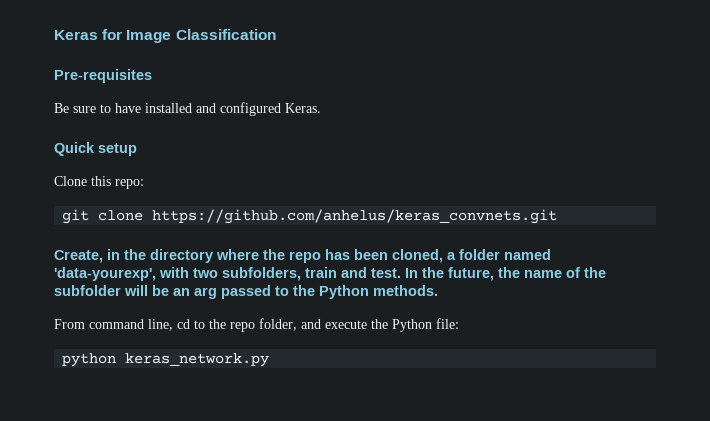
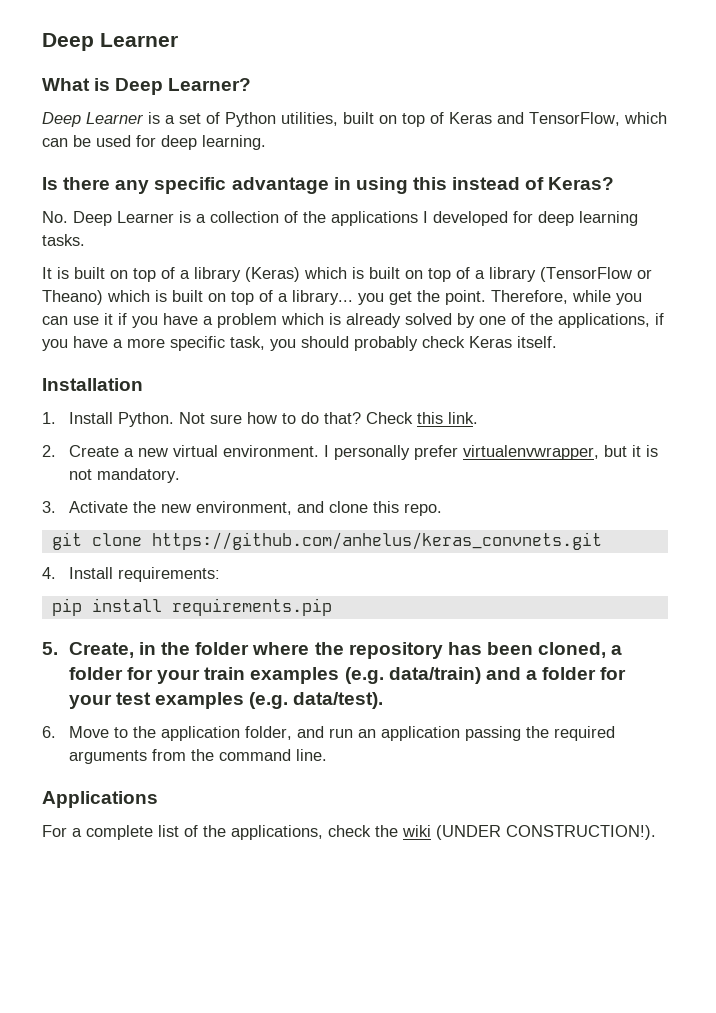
[54,29,276,43] [54,69,152,83] [54,102,321,116] [54,142,137,156] [54,176,144,189] [62,209,558,224] Keras for Image Classification // Pre-requisites // Be sure to have installed and configured Keras. // Quick setup // Clone this repo: // git clone https://github.com/anhelus/keras_convnets.git // -> [42,33,178,51] [42,78,252,95] [42,112,667,127] [42,135,266,150] [42,177,615,194] [42,211,638,226] [42,234,85,246] [42,267,652,282] [42,290,642,305] [42,313,664,328] [42,336,557,351] [42,378,143,391] [42,412,478,427] [42,445,658,460] [68,468,180,483] [42,501,442,516] [51,532,602,550] [42,567,220,582] [51,598,332,616] [42,642,58,655] Deep Learner // What is Deep Learner? // Deep Learner is a set of Python utilities, built on top of Keras and TensorFlow, which can be used for deep learning. // Is there any specific advantage in using this instead of Keras? // No. Deep Learner is a collection of the applications I developed for deep learning tasks. // It is built on top of a library (Keras) which is built on top of a library (TensorFlow or Theano) which is built on top of a library... you get the point. Therefore, while you can use it if you have a problem which is already solved by one of the applications, if you have a more specific task, you should probably check Keras itself. // Installation // 1. Install Python. Not sure how to do that? Check this link. // 2. Create a new virtual environment. I personally prefer virtualenvwrapper, but it is not mandatory. // 3. Activate the new environment, and clone this repo. // git clone https://github.com/anhelus/keras_convnets.git // 4. Install requirements: // pip install requirements.pip // 5.
[150,249,213,263] directory -> [195,642,250,655] folder
[289,251,321,263] repo -> [348,642,443,659] repository
[504,249,551,260] [54,267,606,281] [54,285,438,299] [54,318,459,332] [62,353,270,367] named 'data-yourexp', with two subfolders, train and test. In the future, the name of the subfolder will be an arg passed to the Python methods. // From command line, cd to the repo folder, and execute the Python file: // python keras_network.py -> [127,667,627,684] [68,692,384,709] [42,726,615,741] [68,749,327,764] [42,791,158,808] [42,825,656,840] for your train examples (e.g. data/train) and a folder for your test examples (e.g. data/test). // 6. Move to the application folder, and run an application passing the required arguments from the command line. // Applications // For a complete list of the applications, check the wiki (UNDER CONSTRUCTION!).

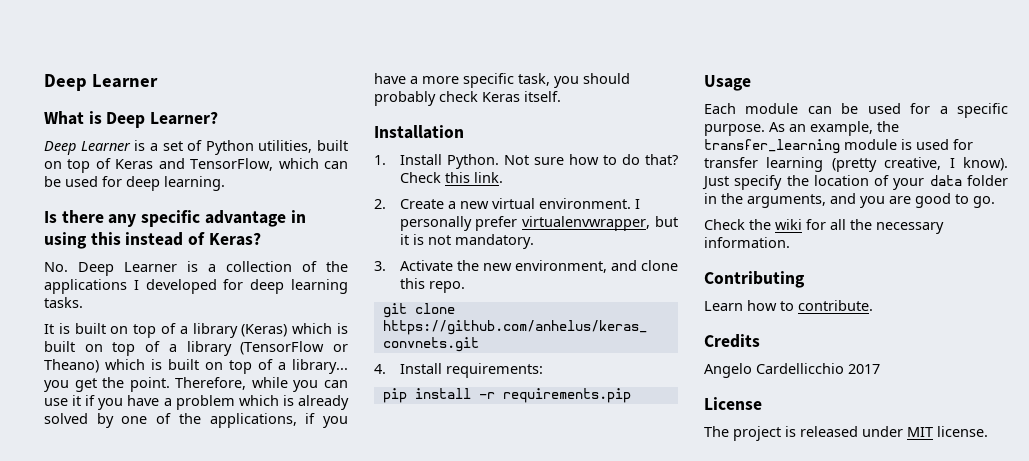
(162, 605) none -> [478,392,495,399] -r
[42,642,623,659] [68,667,627,684] [68,692,384,709] [42,726,615,741] [68,749,327,764] [42,791,158,808] [42,825,656,840] 5. Create, in the folder where the repository has been cloned, a folder for your train examples (e.g. data/train) and a folder for your test examples (e.g. data/test). // 6. Move to the application folder, and run an application passing the required arguments from the command line. // Applications // For a complete list of the applications, check the wiki (UNDER CONSTRUCTION!). -> [704,75,751,91] [704,103,1008,118] [704,121,899,136] [704,139,973,154] [704,157,1008,172] [702,175,1008,190] [704,193,995,208] [704,219,944,234] [704,237,790,248] [704,271,805,288] [704,300,873,311] [704,334,760,348] [704,363,880,378] [704,397,762,410] [704,426,988,441] Usage // Each module can be used for a specific purpose. As an example, the transfer_learning module is used for transfer learning (pretty creative, I know). Just specify the location of your data folder in the arguments, and you are good to go. // Check the wiki for all the necessary information. // Contributing // Learn how to contribute. // Credits // Angelo Cardellicchio 2017 // License // The project is released under MIT license.

